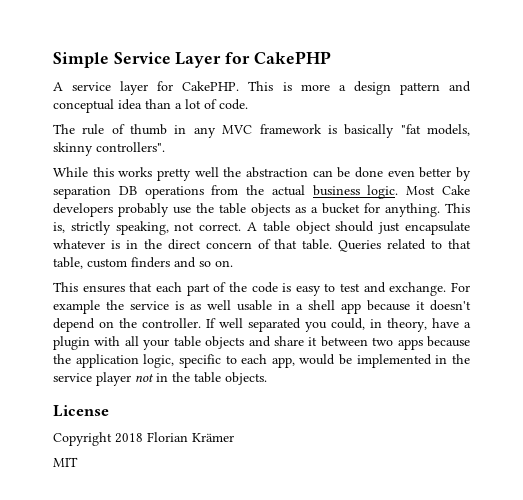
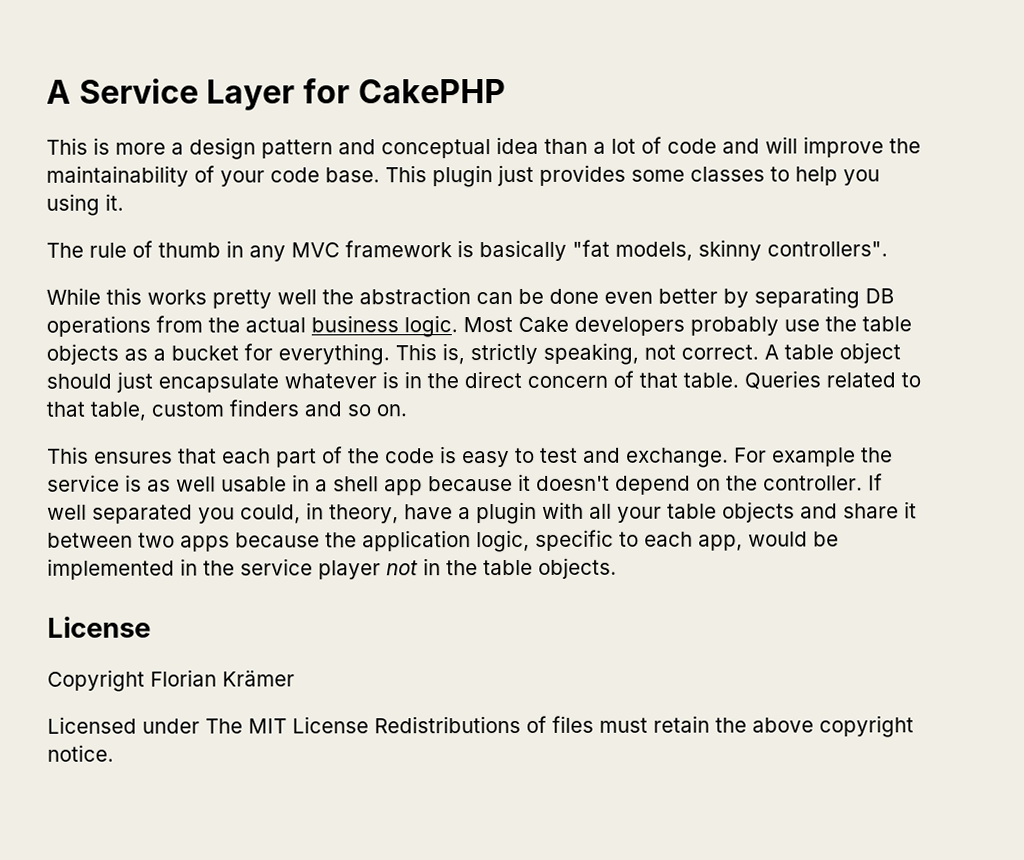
[53,52,109,68] Simple -> [46,79,71,104] A
[53,81,240,95] A service layer for CakePHP. -> (506, 91) none
[219,99,248,110] code. -> [667,136,921,158] [46,164,880,188] [46,193,124,216] code and will improve the maintainability of your code base. This plugin just provides some classes to help you using it.
[53,186,111,199] separation -> [754,286,860,309] separating
[385,203,440,217] anything. -> [278,343,390,366] everything.
[115,433,143,443] 2018 -> (145, 680) none
[53,457,78,467] MIT -> [47,715,914,738] [47,744,114,762] Licensed under The MIT License Redistributions of files must retain the above copyright notice.

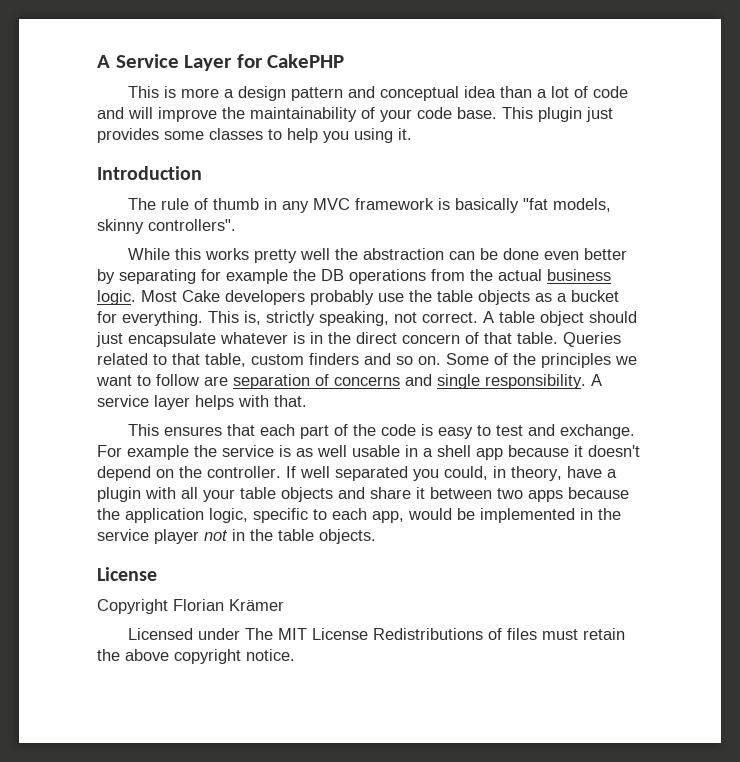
(124, 202) none -> [97,166,202,180] // Introduction
(860, 297) none -> [201,269,316,284] for example the
(407, 410) none -> [446,353,637,368] [96,374,602,389] [97,395,307,410] Some of the principles we want to follow are separation of concerns and single responsibility. A service layer helps with that.

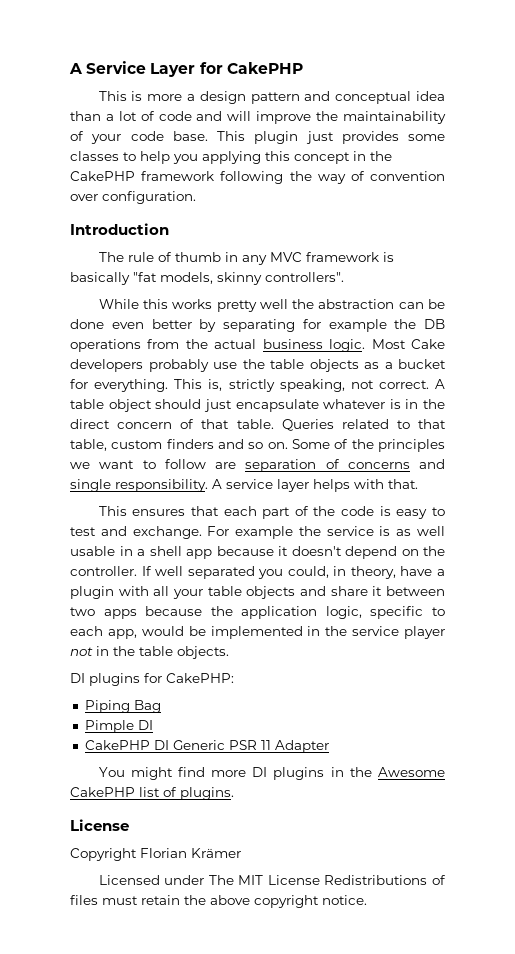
[354,128,412,143] using it. -> [202,151,392,164] [70,171,445,184] [70,191,196,204] applying this concept in the CakePHP framework following the way of convention over configuration.
(376, 536) none -> [70,673,234,686] [84,700,161,713] [84,720,153,733] [84,740,329,753] [98,767,445,780] [70,787,234,800] // DI plugins for CakePHP: // Piping Bag // Pimple DI // CakePHP DI Generic PSR 11 Adapter // You might find more DI plugins in the Awesome CakePHP list of plugins.

